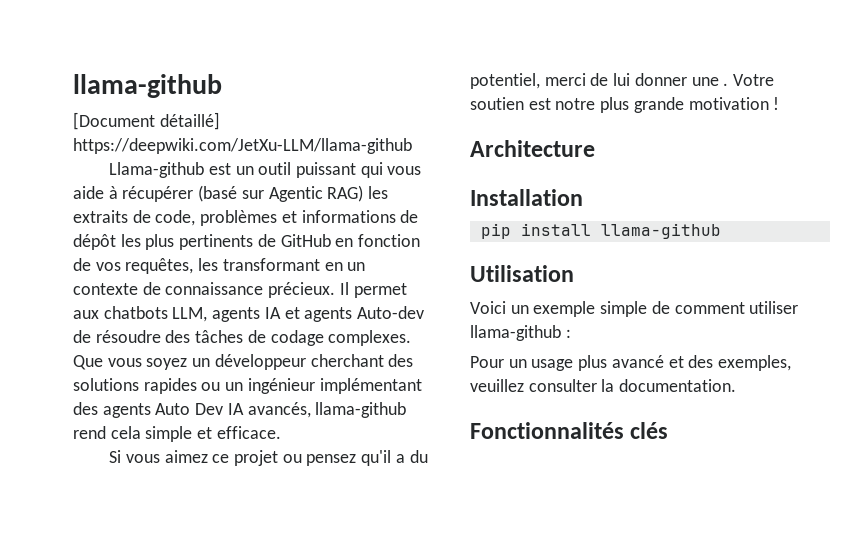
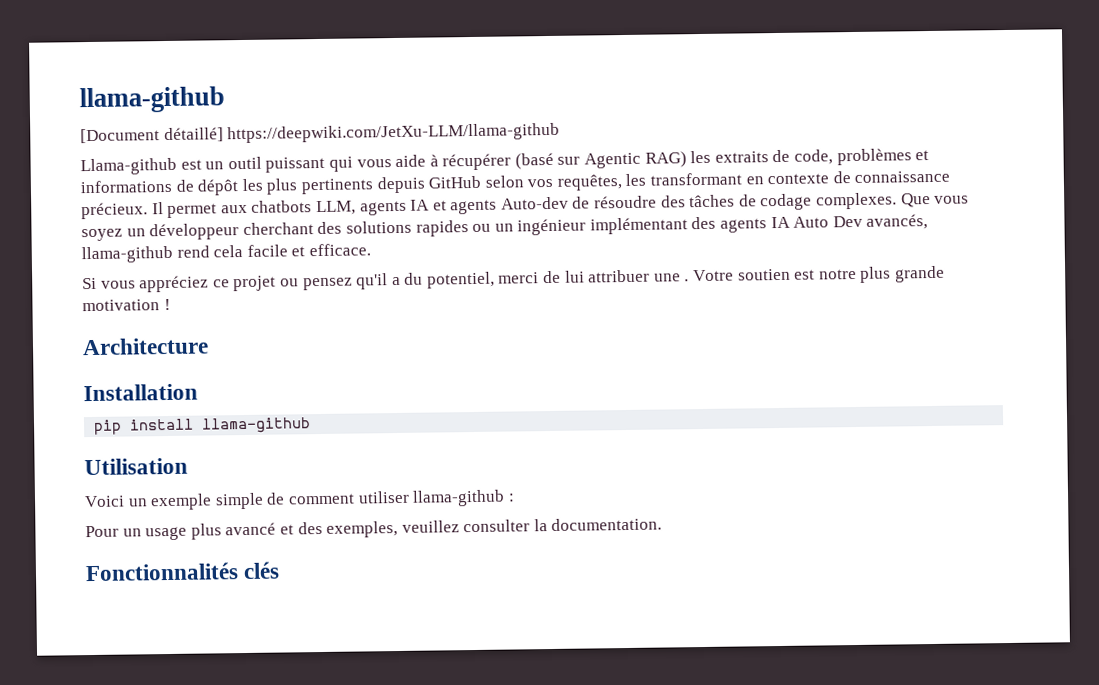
[257,234,421,247] [73,258,91,271] de GitHub en fonction de -> [376,175,524,194] depuis GitHub selon
[347,262,366,271] un -> (764, 180) none
(151, 410) none -> [770,216,791,229] IA
[227,403,244,415] IA -> (863, 221) none
[145,426,193,442] simple -> [246,244,288,257] facile
[164,450,208,463] aimez -> [139,275,210,293] appréciez
[634,73,687,86] donner -> [588,269,651,283] attribuer

